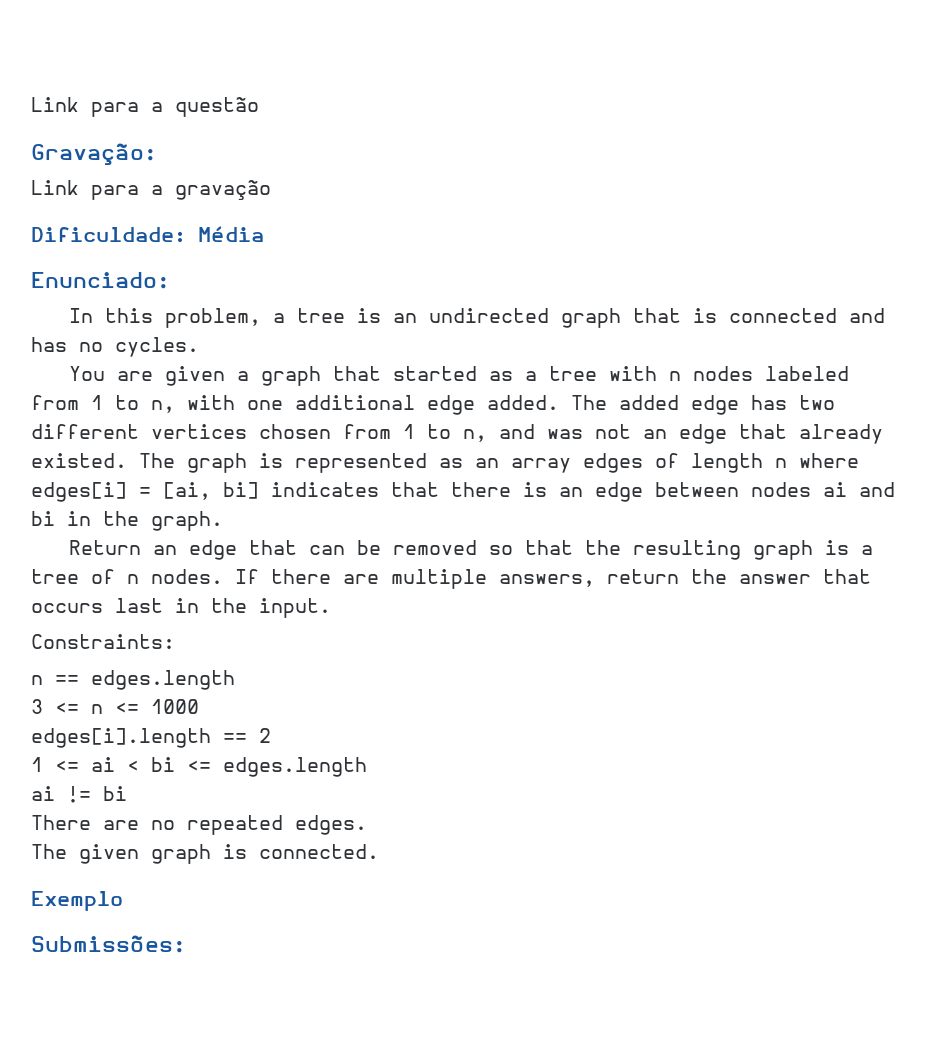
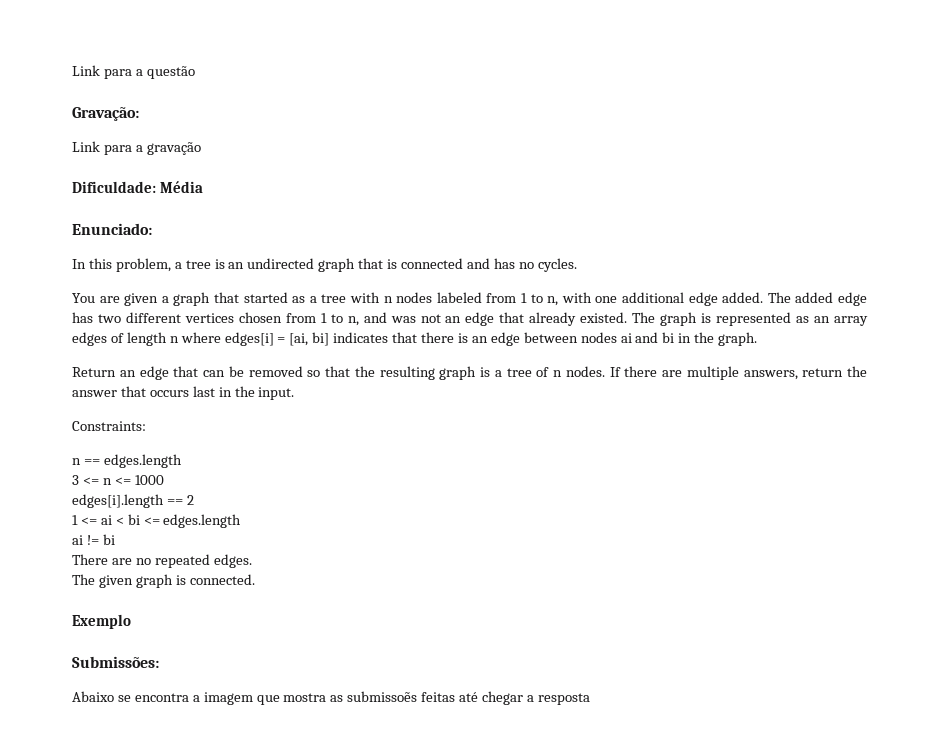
(186, 944) none -> [72,691,590,705] // Abaixo se encontra a imagem que mostra as submissoẽs feitas até chegar a resposta

